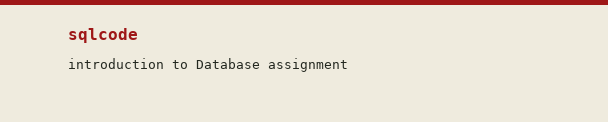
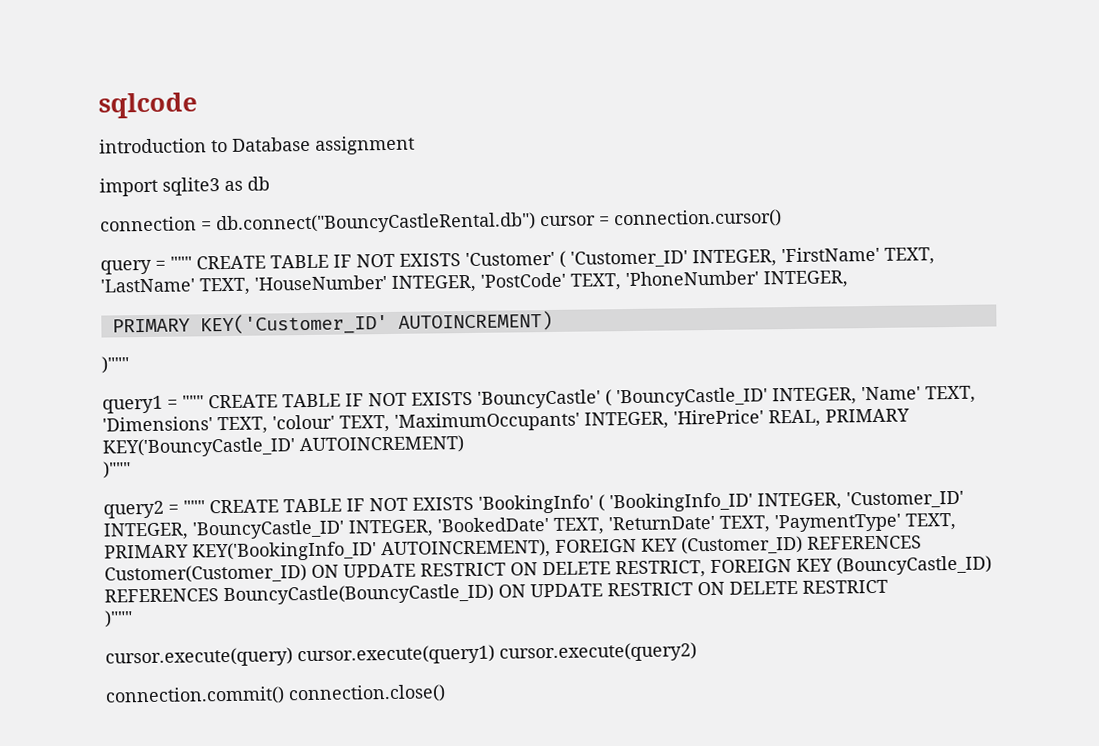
(348, 65) none -> [99,176,270,197] [100,209,782,235] [100,246,935,275] [100,270,848,296] [111,310,553,336] [101,356,129,374] [102,385,976,414] [102,408,910,435] [102,435,464,458] [103,461,131,479] [103,490,964,519] [103,512,956,541] [104,535,922,562] [104,555,992,584] [104,579,888,606] [104,610,133,628] [105,642,697,668] [105,684,446,706] // import sqlite3 as db // connection = db.connect("BouncyCastleRental.db") cursor = connection.cursor() // query = """ CREATE TABLE IF NOT EXISTS 'Customer' ( 'Customer_ID' INTEGER, 'FirstName' TEXT, 'LastName' TEXT, 'HouseNumber' INTEGER, 'PostCode' TEXT, 'PhoneNumber' INTEGER, // PRIMARY KEY('Customer_ID' AUTOINCREMENT) // )""" // query1 = """ CREATE TABLE IF NOT EXISTS 'BouncyCastle' ( 'BouncyCastle_ID' INTEGER, 'Name' TEXT, 'Dimensions' TEXT, 'colour' TEXT, 'MaximumOccupants' INTEGER, 'HirePrice' REAL, PRIMARY KEY('BouncyCastle_ID' AUTOINCREMENT) // )""" // query2 = """ CREATE TABLE IF NOT EXISTS 'BookingInfo' ( 'BookingInfo_ID' INTEGER, 'Customer_ID' INTEGER, 'BouncyCastle_ID' INTEGER, 'BookedDate' TEXT, 'ReturnDate' TEXT, 'PaymentType' TEXT, PRIMARY KEY('BookingInfo_ID' AUTOINCREMENT), FOREIGN KEY (Customer_ID) REFERENCES Customer(Customer_ID) ON UPDATE RESTRICT ON DELETE RESTRICT, FOREIGN KEY (BouncyCastle_ID) REFERENCES BouncyCastle(BouncyCastle_ID) ON UPDATE RESTRICT ON DELETE RESTRICT // )""" // cursor.execute(query) cursor.execute(query1) cursor.execute(query2) // connection.commit() connection.close()

